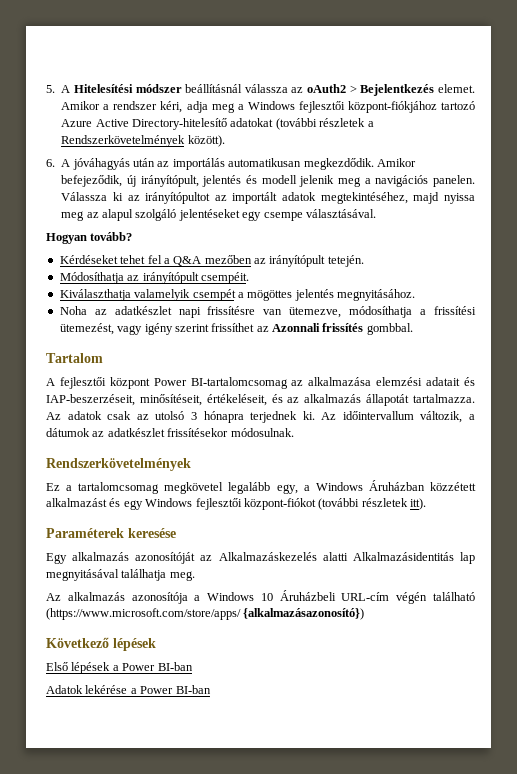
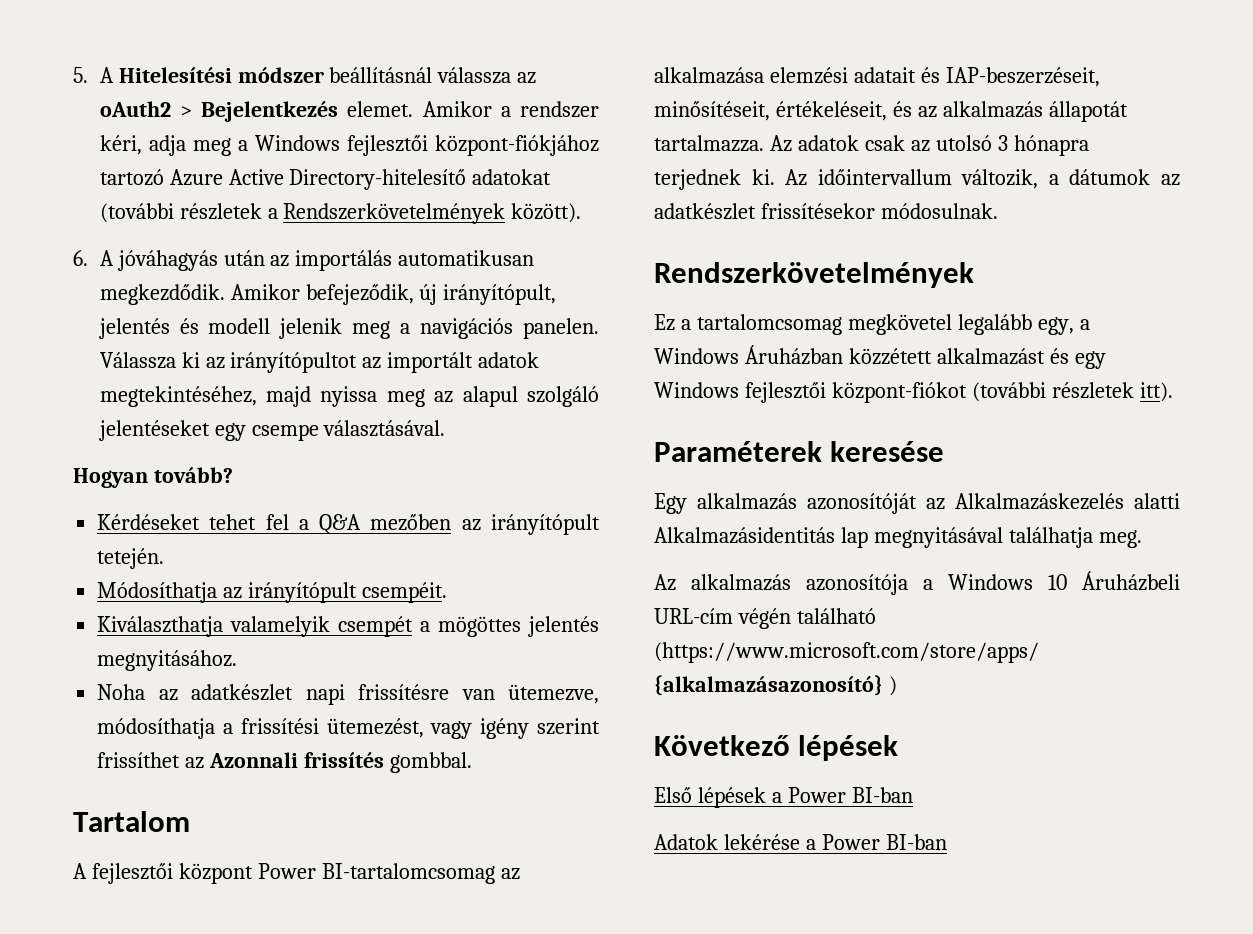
[243,608,365,620] {alkalmazásazonosító}) -> [654,675,897,696] {alkalmazásazonosító} )

